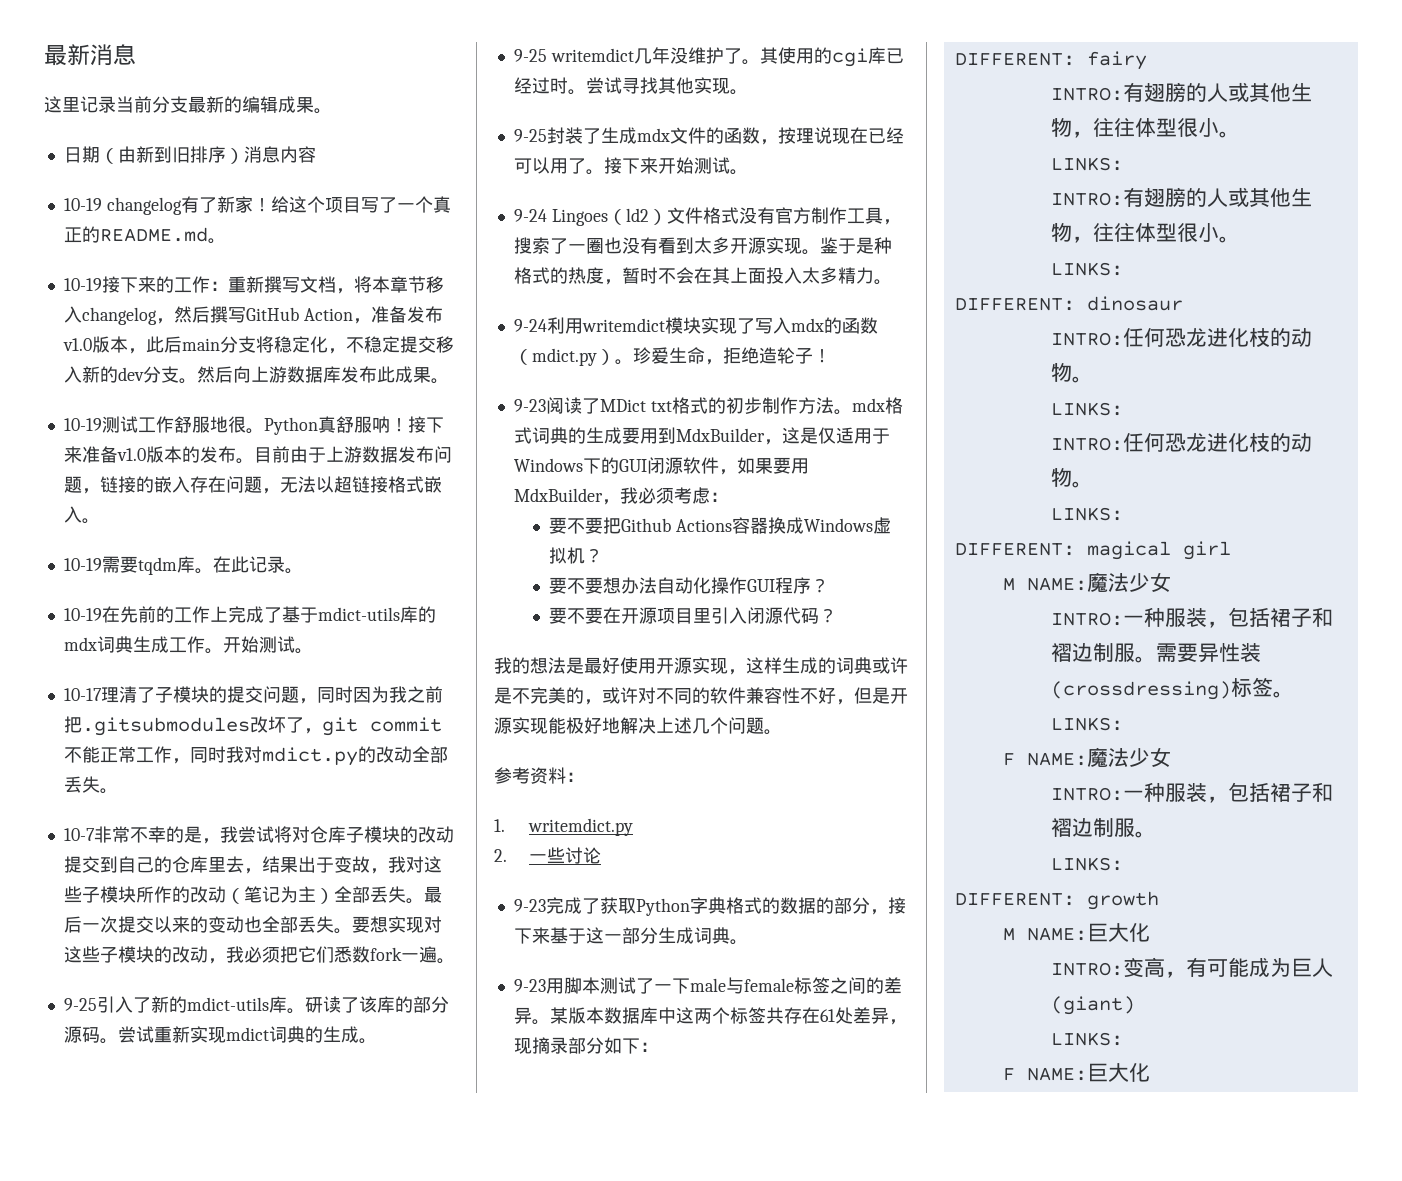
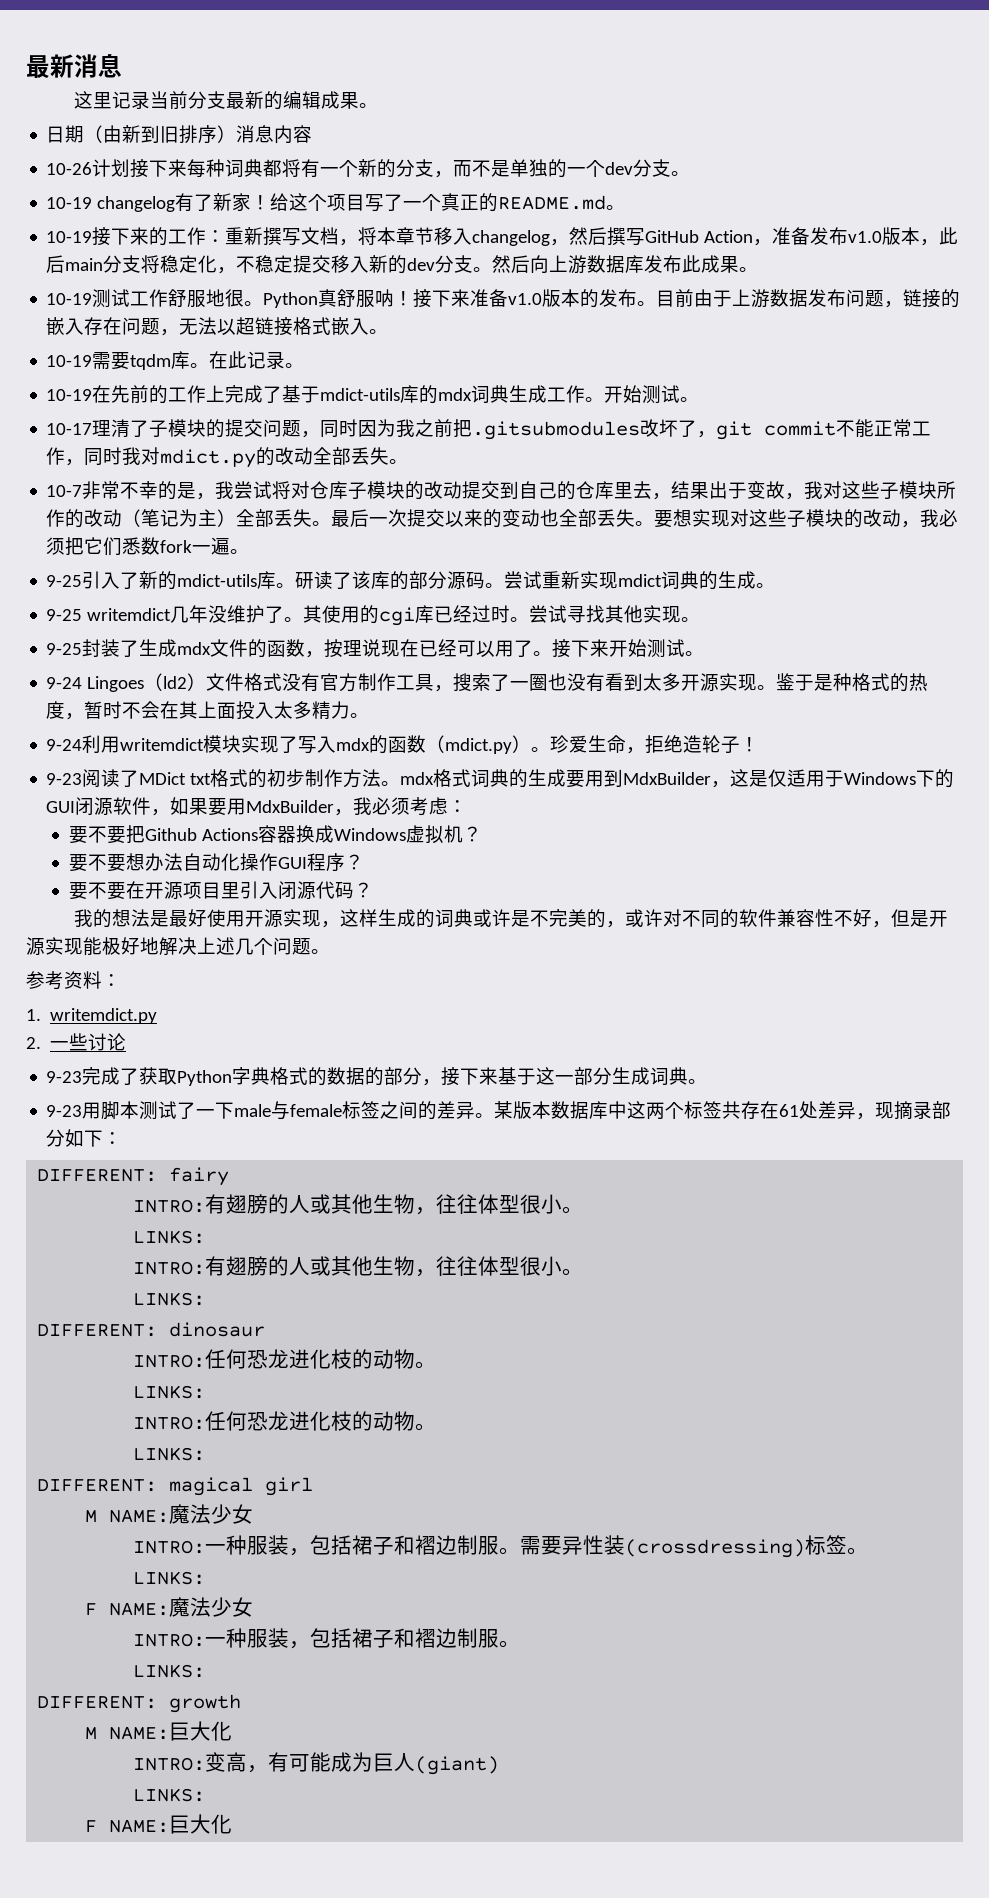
(316, 154) none -> [46,159,691,178] // 10-26计划接下来每种词典都将有一个新的分支，而不是单独的一个dev分支。

